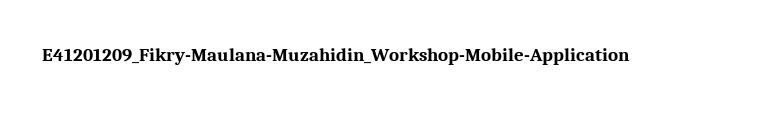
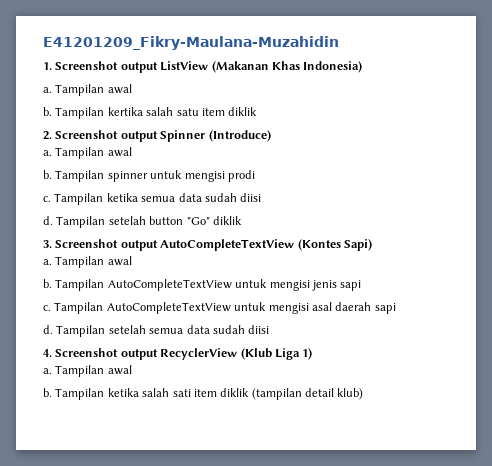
[42,48,630,65] E41201209_Fikry-Maulana-Muzahidin_Workshop-Mobile-Application -> [43,36,339,50] [43,61,363,73] [43,84,132,96] [43,107,258,119] [43,130,271,142] [43,147,132,159] [43,170,255,182] [43,193,262,205] [43,216,242,228] [43,239,372,251] [43,256,132,268] [43,279,362,291] [43,302,396,314] [43,325,270,337] [43,348,313,360] [43,365,132,377] [43,388,364,400] E41201209_Fikry-Maulana-Muzahidin // 1. Screenshot output ListView (Makanan Khas Indonesia) // a. Tampilan awal // b. Tampilan kertika salah satu item diklik // 2. Screenshot output Spinner (Introduce) // a. Tampilan awal // b. Tampilan spinner untuk mengisi prodi // c. Tampilan ketika semua data sudah diisi // d. Tampilan setelah button "Go" diklik // 3. Screenshot output AutoCompleteTextView (Kontes Sapi) // a. Tampilan awal // b. Tampilan AutoCompleteTextView untuk mengisi jenis sapi // c. Tampilan AutoCompleteTextView untuk mengisi asal daerah sapi // d. Tampilan setelah semua data sudah diisi // 4. Screenshot output RecyclerView (Klub Liga 1) // a. Tampilan awal // b. Tampilan ketika salah sati item diklik (tampilan detail klub)

